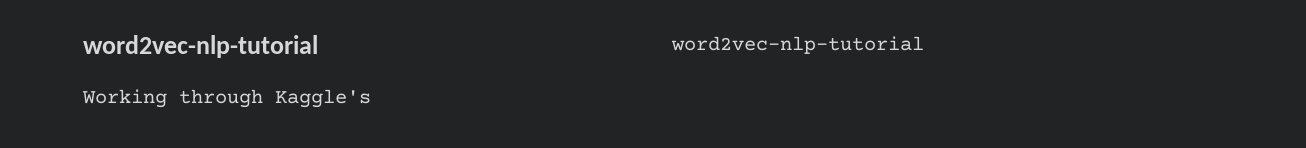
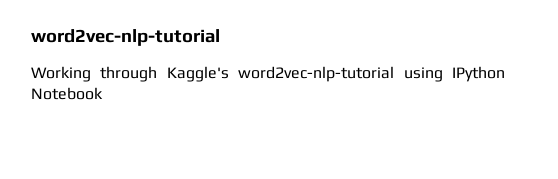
(924, 45) none -> [403,66,506,82] [31,87,103,100] using IPython Notebook

